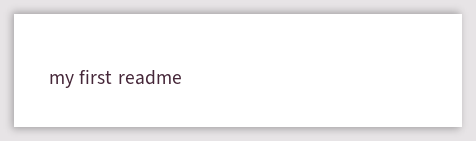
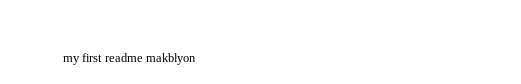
(182, 77) none -> [146,53,197,65] makblyon

